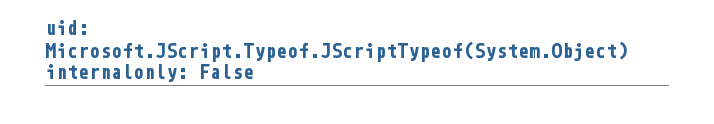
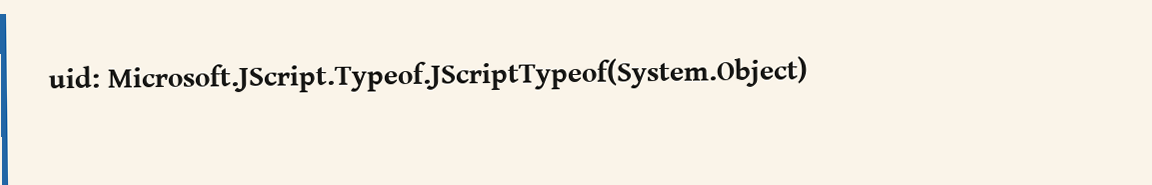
[45,64,254,82] internalonly: False -> (808, 75) none

